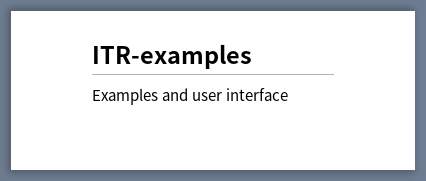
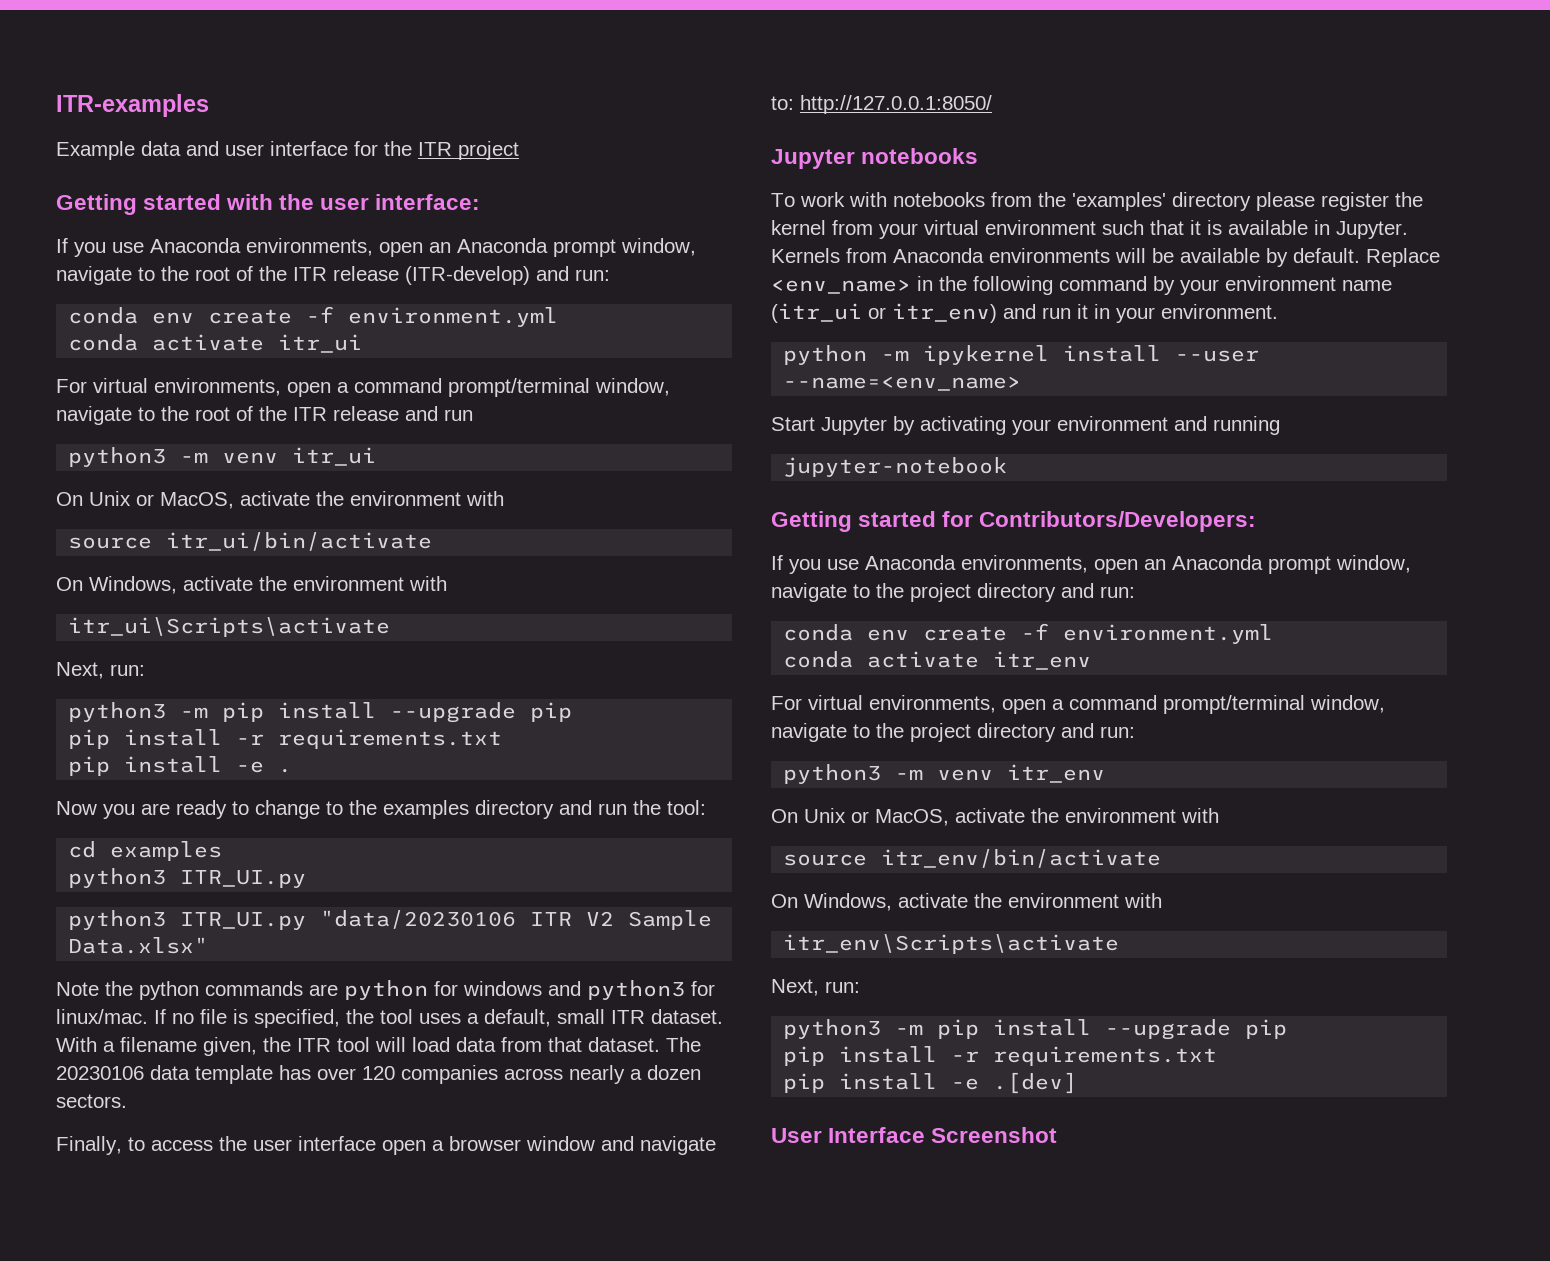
[92,88,158,105] Examples -> [56,141,181,160] Example data
(289, 94) none -> [354,141,519,160] [56,194,481,215] [56,238,696,257] [56,266,610,285] [68,306,559,327] [68,334,363,353] [56,378,670,397] [56,406,473,425] [68,447,377,467] [56,491,504,509] [68,532,433,551] [56,576,447,594] [68,617,391,637] [56,662,145,679] [68,702,573,723] [68,729,503,749] [68,756,293,776] [56,800,706,819] [68,841,223,861] [68,868,307,888] [68,910,713,930] [68,937,209,954] [56,980,715,1000] [56,1009,723,1028] [56,1037,701,1056] [56,1065,701,1084] [56,1094,127,1108] [56,1136,716,1155] [771,95,992,114] [771,148,979,169] [771,192,1423,211] [771,220,1408,239] [771,248,1440,267] [771,276,1392,295] [771,303,1278,323] [783,345,1260,365] [783,376,1022,391] [771,416,1280,435] [783,457,1008,477] [771,511,1257,532] [771,555,1411,574] [771,583,1135,602] [783,623,1274,644] [783,651,1092,670] [771,695,1385,714] [771,723,1135,742] [783,764,1106,784] [771,808,1219,826] [783,849,1162,868] [771,893,1162,911] [783,934,1120,954] [771,979,860,996] [783,1019,1288,1040] [783,1046,1218,1066] [783,1072,1078,1094] [771,1127,1058,1143] for the ITR project // Getting started with the user interface: // If you use Anaconda environments, open an Anaconda prompt window, navigate to the root of the ITR release (ITR-develop) and run: // conda env create -f environment.yml // conda activate itr_ui // For virtual environments, open a command prompt/terminal window, navigate to the root of the ITR release and run // python3 -m venv itr_ui // On Unix or MacOS, activate the environment with // source itr_ui/bin/activate // On Windows, activate the environment with // itr_ui\Scripts\activate // Next, run: // python3 -m pip install --upgrade pip // pip install -r requirements.txt // pip install -e . // Now you are ready to change to the examples directory and run the tool: // cd examples // python3 ITR_UI.py // python3 ITR_UI.py "data/20230106 ITR V2 Sample Data.xlsx" // Note the python commands are python for windows and python3 for linux/mac. If no file is specified, the tool uses a default, small ITR dataset. With a filename given, the ITR tool will load data from that dataset. The 20230106 data template has over 120 companies across nearly a dozen sectors. // Finally, to access the user interface open a browser window and navigate to: http://127.0.0.1:8050/ // Jupyter notebooks // To work with notebooks from the 'examples' directory please register the kernel from your virtual environment such that it is available in Jupyter. Kernels from Anaconda environments will be available by default. Replace <env_name> in the following command by your environment name (itr_ui or itr_env) and run it in your environment. // python -m ipykernel install --user --name=<env_name> // Start Jupyter by activating your environment and running // jupyter-notebook // Getting started for Contributors/Developers: // If you use Anaconda environments, open an Anaconda prompt window, navigate to the project directory and run: // conda env create -f environment.yml // conda activate itr_env // For virtual environments, open a command prompt/terminal window, navigate to the project directory and run: // python3 -m venv itr_env // On Unix or MacOS, activate the environment with // source itr_env/bin/activate // On Windows, activate the environment with // itr_env\Scripts\activate // Next, run: // python3 -m pip install --upgrade pip // pip install -r requirements.txt // pip install -e .[dev] // User Interface Screenshot

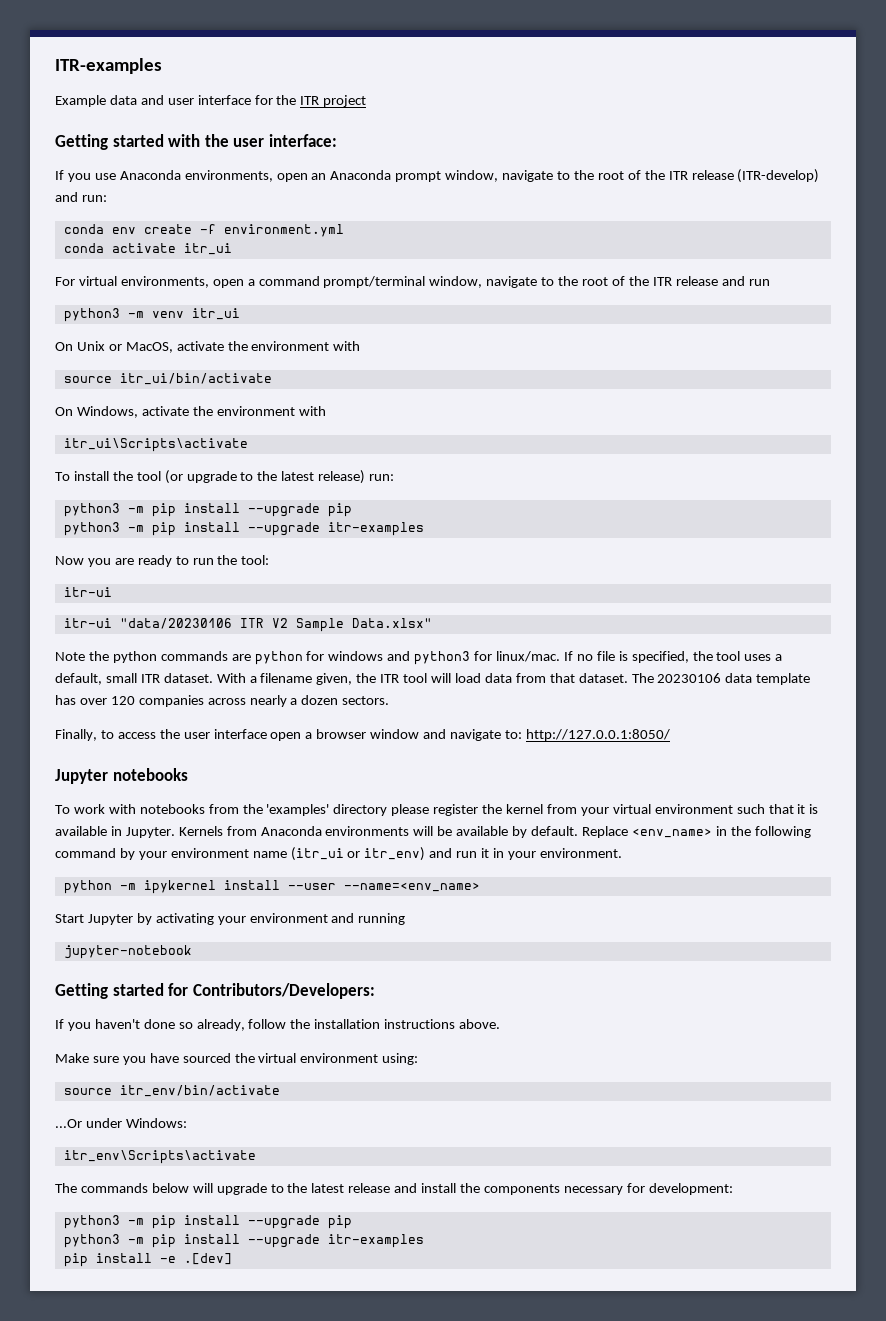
[56,662,145,679] [68,702,573,723] [68,729,503,749] [68,756,293,776] Next, run: // python3 -m pip install --upgrade pip // pip install -r requirements.txt // pip install -e . -> [55,470,395,484] [63,503,352,517] [63,522,424,536] To install the tool (or upgrade to the latest release) run: // python3 -m pip install --upgrade pip // python3 -m pip install --upgrade itr-examples
[255,800,706,819] [68,841,223,861] [68,868,307,888] [68,910,307,930] change to the examples directory and run the tool: // cd examples // python3 ITR_UI.py // python3 ITR_UI.py -> [192,555,270,565] [63,587,112,597] [63,618,112,628] run the tool: // itr-ui // itr-ui
[827,555,1411,574] [771,583,1135,602] [783,623,1274,644] [783,651,1092,670] [771,695,1385,714] [771,723,1135,742] [783,764,1106,784] [771,808,1219,826] [783,849,1162,868] [771,893,1162,911] [783,934,1120,954] [771,979,860,996] [783,1019,1288,1040] [783,1046,1218,1066] use Anaconda environments, open an Anaconda prompt window, navigate to the project directory and run: // conda env create -f environment.yml // conda activate itr_env // For virtual environments, open a command prompt/terminal window, navigate to the project directory and run: // python3 -m venv itr_env // On Unix or MacOS, activate the environment with // source itr_env/bin/activate // On Windows, activate the environment with // itr_env\Scripts\activate // Next, run: // python3 -m pip install --upgrade pip // pip install -r requirements.txt -> [94,1019,501,1031] [55,1053,419,1065] [63,1085,280,1097] [55,1118,187,1128] [63,1150,256,1164] [55,1183,733,1195] [63,1215,352,1229] [63,1234,424,1248] haven't done so already, follow the installation instructions above. // Make sure you have sourced the virtual environment using: // source itr_env/bin/activate // ...Or under Windows: // itr_env\Scripts\activate // The commands below will upgrade to the latest release and install the components necessary for development: // python3 -m pip install --upgrade pip // python3 -m pip install --upgrade itr-examples
[771,1127,1058,1143] // User Interface Screenshot -> (232, 1259) none

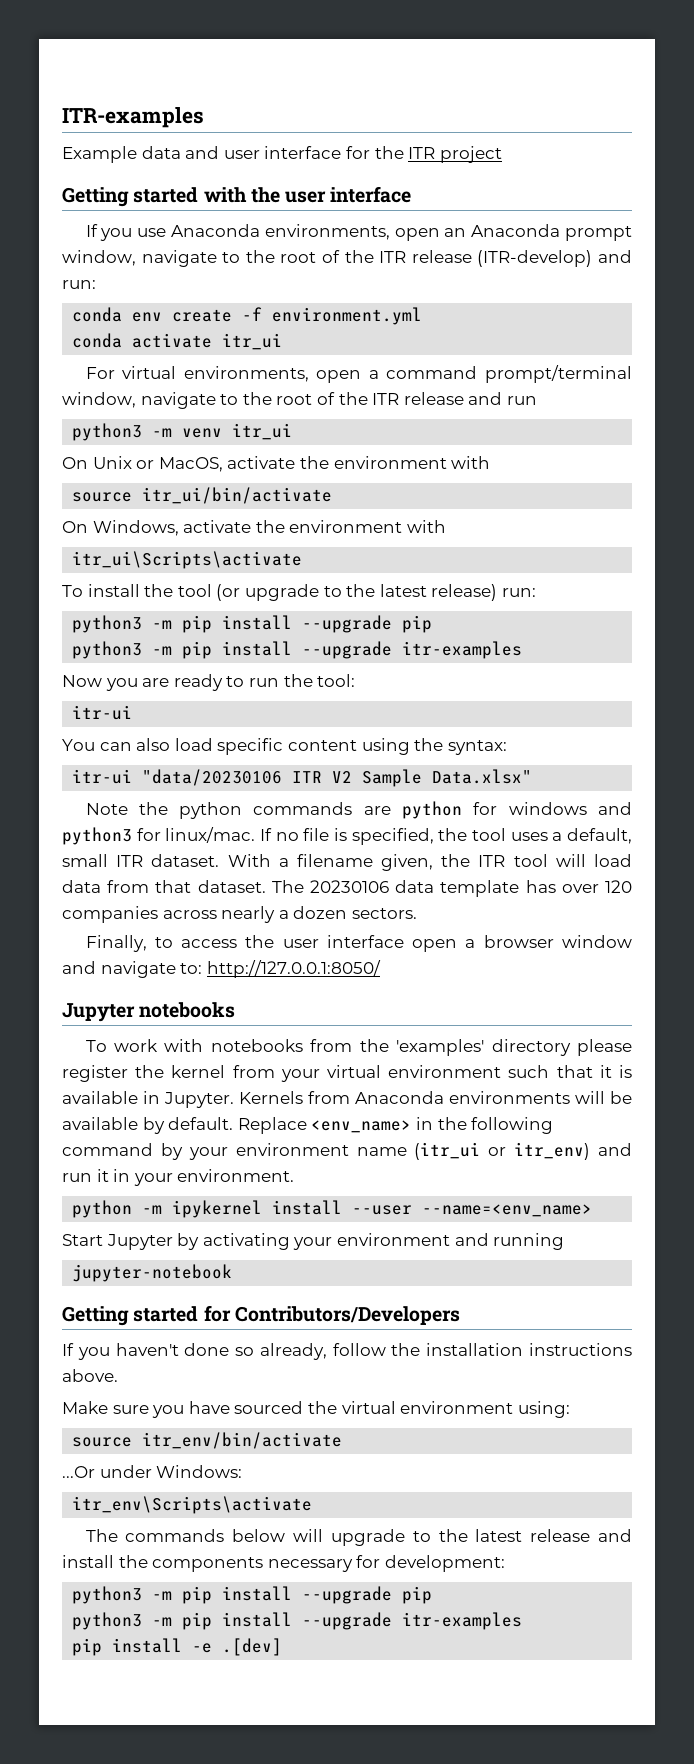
[268,134,337,147] interface: -> [330,186,412,203] interface
(112, 592) none -> [62,738,507,755] // You can also load specific content using the syntax:
[192,983,375,999] Contributors/Developers: -> [234,1306,460,1325] Contributors/Developers

